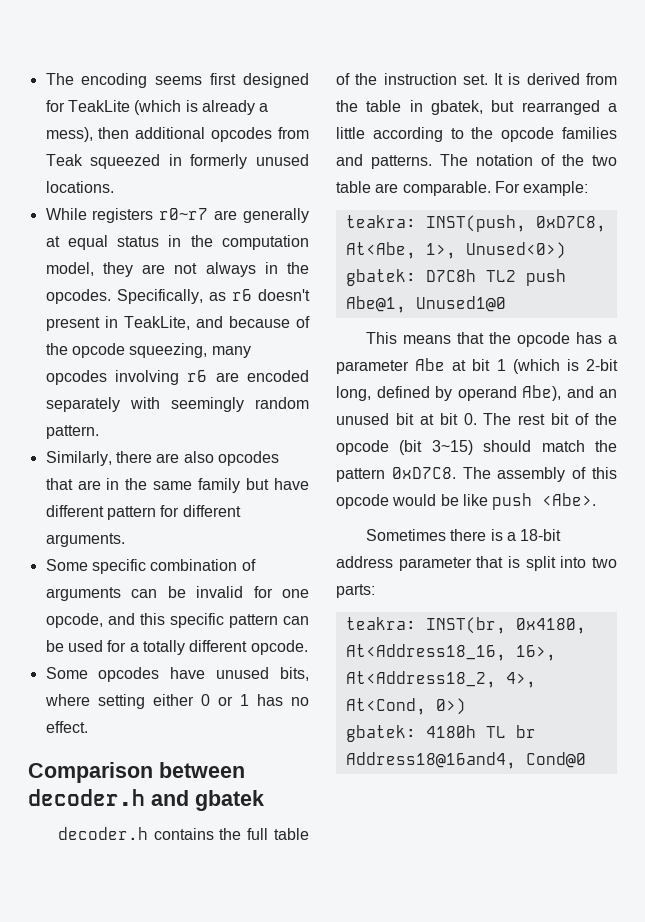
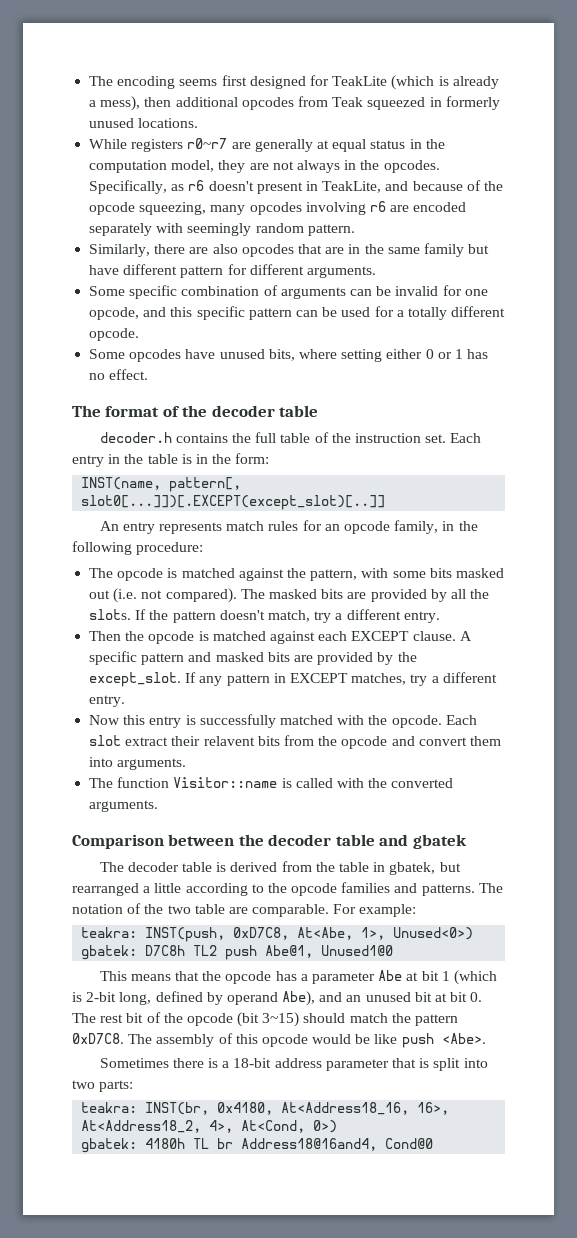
[28,762,245,783] [28,789,264,811] Comparison between decoder.h and gbatek -> [72,405,319,417] The format of the decoder table
[494,73,504,85] It -> [450,433,482,443] [72,453,270,467] [81,477,242,492] [81,495,386,510] [99,520,478,534] [72,541,204,555] [89,568,504,581] [89,588,490,603] [89,609,440,623] [89,631,472,644] [89,651,417,665] [89,672,497,687] [89,695,126,707] [89,714,477,728] [89,735,501,749] [89,757,187,770] [89,777,454,788] [89,800,159,812] [72,834,467,849] [99,862,213,872] Each entry in the table is in the form: // INST(name, pattern[, slot0[...]])[.EXCEPT(except_slot)[..]] // An entry represents match rules for an opcode family, in the following procedure: // The opcode is matched against the pattern, with some bits masked out (i.e. not compared). The masked bits are provided by all the slots. If the pattern doesn't match, try a different entry. // Then the opcode is matched against each EXCEPT clause. A specific pattern and masked bits are provided by the except_slot. If any pattern in EXCEPT matches, try a different entry. // Now this entry is successfully matched with the opcode. Each slot extract their relavent bits from the opcode and convert them into arguments. // The function Visitor::name is called with the converted arguments. // Comparison between the decoder table and gbatek // The decoder table

